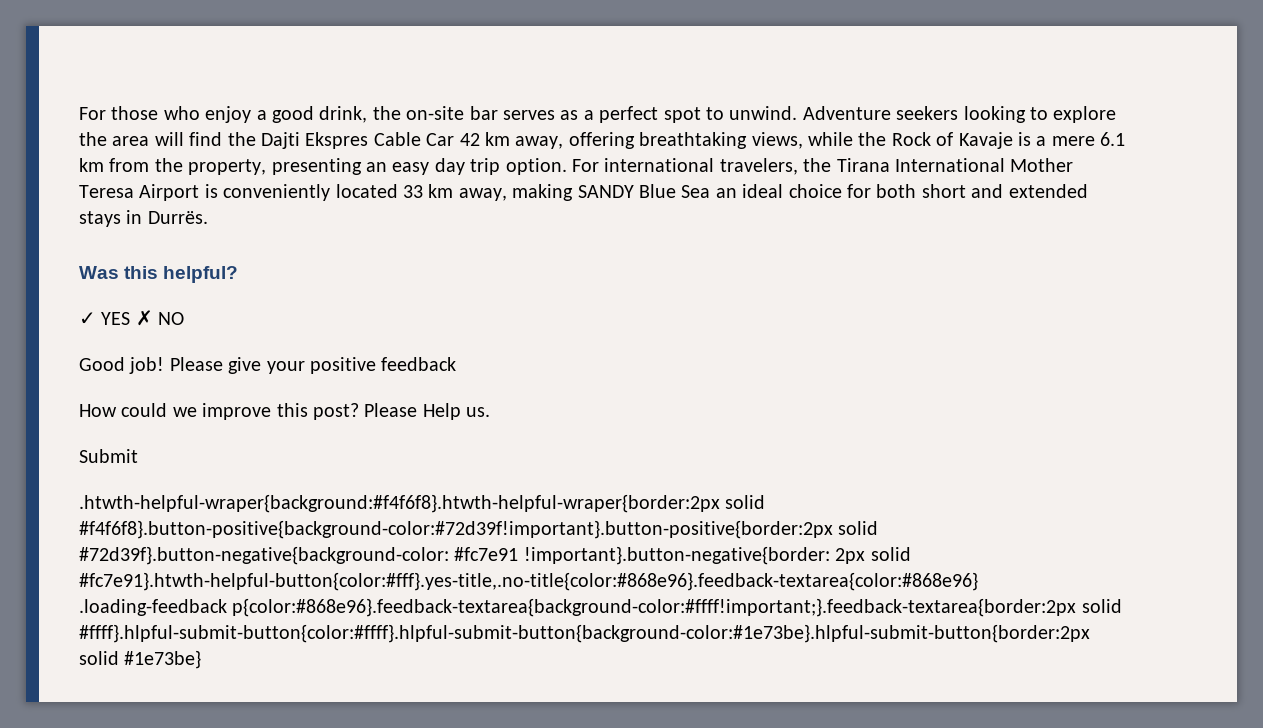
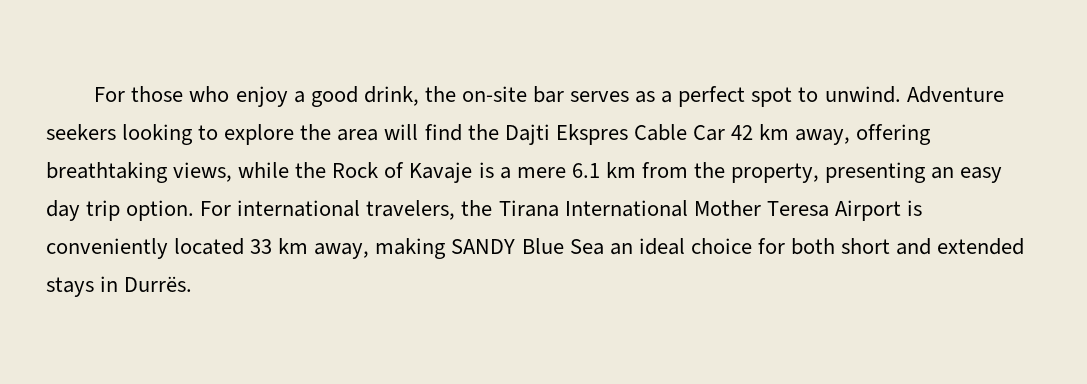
[79,266,239,283] [79,310,185,326] [79,357,457,374] [79,403,491,420] [79,449,138,463] [79,494,766,513] [79,520,879,539] [79,546,911,565] [79,572,978,591] [79,598,1122,617] [79,624,1090,643] [79,650,202,669] // Was this helpful? // ✓ YES ✗ NO // Good job! Please give your positive feedback // How could we improve this post? Please Help us. // Submit // .htwth-helpful-wraper{background:#f4f6f8}.htwth-helpful-wraper{border:2px solid #f4f6f8}.button-positive{background-color:#72d39f!important}.button-positive{border:2px solid #72d39f}.button-negative{background-color: #fc7e91 !important}.button-negative{border: 2px solid #fc7e91}.htwth-helpful-button{color:#fff}.yes-title,.no-title{color:#868e96}.feedback-textarea{color:#868e96} .loading-feedback p{color:#868e96}.feedback-textarea{background-color:#ffff!important;}.feedback-textarea{border:2px solid #ffff}.hlpful-submit-button{color:#ffff}.hlpful-submit-button{background-color:#1e73be}.hlpful-submit-button{border:2px solid #1e73be} -> (193, 284) none

